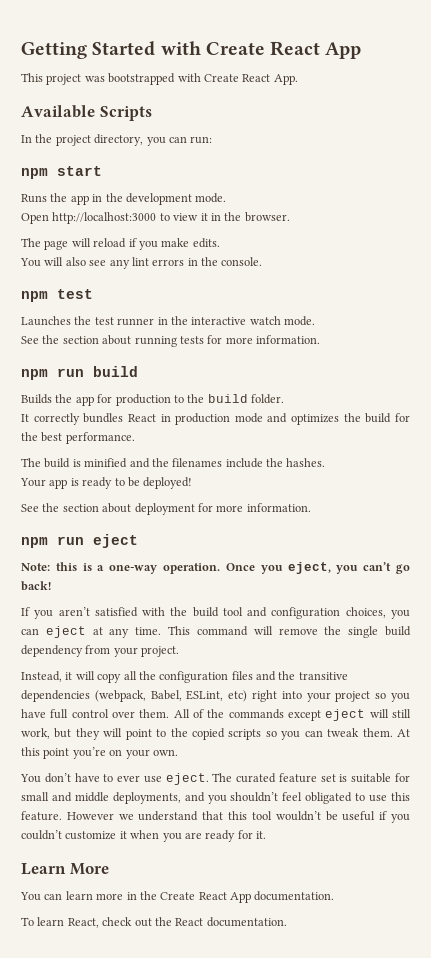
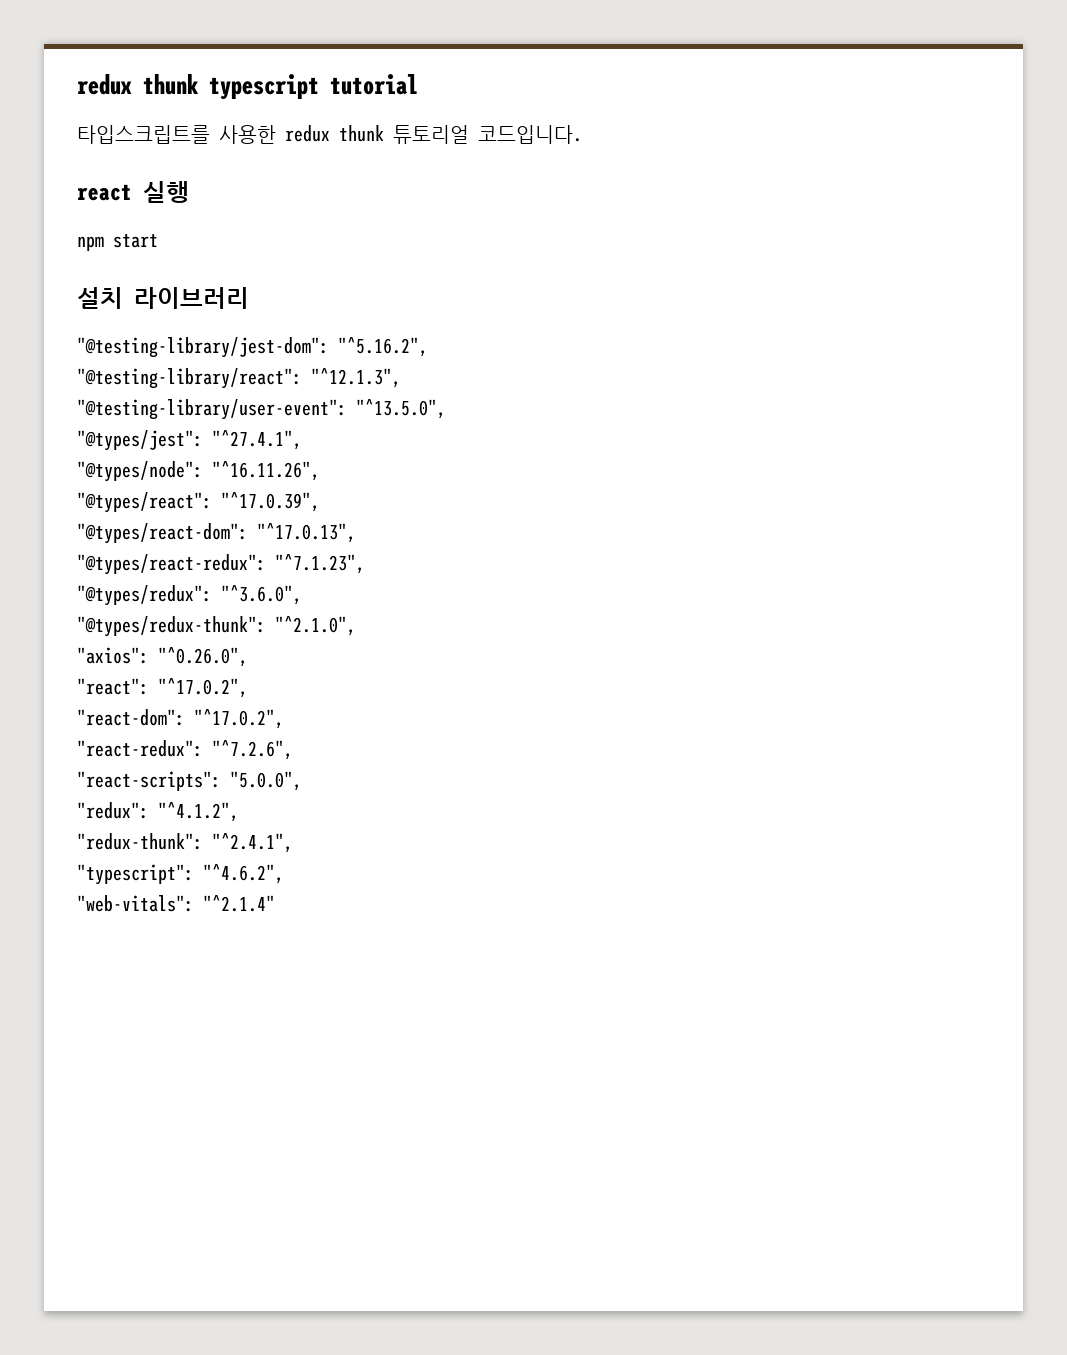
[21,41,362,59] [21,73,298,85] [21,105,152,121] [21,134,213,146] [21,166,102,179] [21,193,227,205] [21,212,290,224] [21,238,220,250] [20,257,263,269] [21,289,93,302] [21,316,315,326] [21,335,320,347] [21,366,138,380] [21,394,284,406] [21,413,410,425] [21,432,135,444] [21,458,326,468] [20,477,193,489] [21,503,311,515] [21,534,138,548] [21,562,410,574] [21,581,51,591] [21,607,410,619] [21,626,411,638] [21,645,180,657] [21,671,348,683] [21,690,411,702] [21,709,411,721] [21,728,410,740] [21,747,178,759] [20,773,411,785] [21,792,411,804] [21,811,410,823] [21,830,266,842] [21,863,109,875] [20,891,335,903] [21,917,287,928] Getting Started with Create React App // This project was bootstrapped with Create React App. // Available Scripts // In the project directory, you can run: // npm start // Runs the app in the development mode. // Open http://localhost:3000 to view it in the browser. // The page will reload if you make edits. // You will also see any lint errors in the console. // npm test // Launches the test runner in the interactive watch mode. // See the section about running tests for more information. // npm run build // Builds the app for production to the build folder. // It correctly bundles React in production mode and optimizes the build for the best performance. // The build is minified and the filenames include the hashes. // Your app is ready to be deployed! // See the section about deployment for more information. // npm run eject // Note: this is a one-way operation. Once you eject, you can’t go back! // If you aren’t satisfied with the build tool and configuration choices, you can eject at any time. This command will remove the single build dependency from your project. // Instead, it will copy all the configuration files and the transitive dependencies (webpack, Babel, ESLint, etc) right into your project so you have full control over them. All of the commands except eject will still work, but they will point to the copied scripts so you can tweak them. At this point you’re on your own. // You don’t have to ever use eject. The curated feature set is suitable for small and middle deployments, and you shouldn’t feel obligated to use this feature. However we understand that this tool wouldn’t be useful if you couldn’t customize it when you are ready for it. // Learn More // You can learn more in the Create React App documentation. // To learn React, check out the React documentation. -> [77,74,418,100] [77,125,582,144] [77,181,189,203] [77,234,158,251] [77,287,249,309] [77,337,428,358] [77,368,401,389] [77,399,446,420] [77,430,302,451] [77,461,320,482] [77,492,320,513] [77,523,356,544] [77,554,365,575] [77,585,302,606] [77,616,356,637] [77,647,248,667] [77,678,248,698] [77,709,284,729] [77,740,293,760] [77,771,302,791] [77,802,239,822] [77,833,293,853] [77,864,284,885] [77,895,275,912] redux thunk typescript tutorial // 타입스크립트를 사용한 redux thunk 튜토리얼 코드입니다. // react 실행 // npm start // 설치 라이브러리 // "@testing-library/jest-dom": "^5.16.2", // "@testing-library/react": "^12.1.3", // "@testing-library/user-event": "^13.5.0", // "@types/jest": "^27.4.1", // "@types/node": "^16.11.26", // "@types/react": "^17.0.39", // "@types/react-dom": "^17.0.13", // "@types/react-redux": "^7.1.23", // "@types/redux": "^3.6.0", // "@types/redux-thunk": "^2.1.0", // "axios": "^0.26.0", // "react": "^17.0.2", // "react-dom": "^17.0.2", // "react-redux": "^7.2.6", // "react-scripts": "5.0.0", // "redux": "^4.1.2", // "redux-thunk": "^2.4.1", // "typescript": "^4.6.2", // "web-vitals": "^2.1.4"

